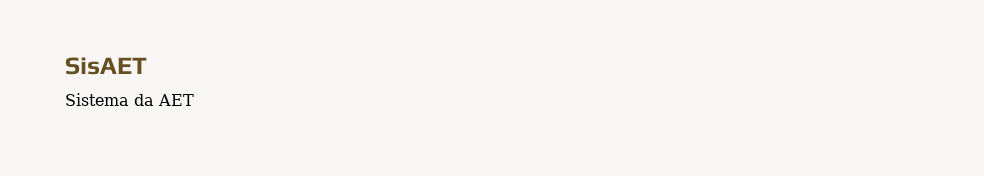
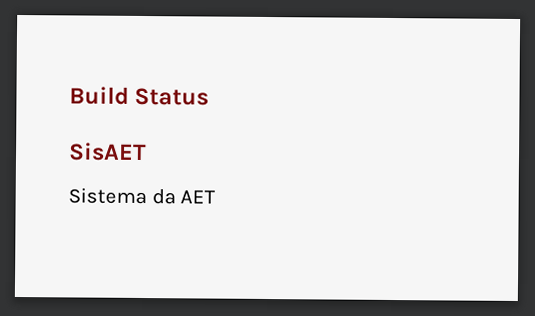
(65, 66) none -> [69,86,210,106] Build Status //

